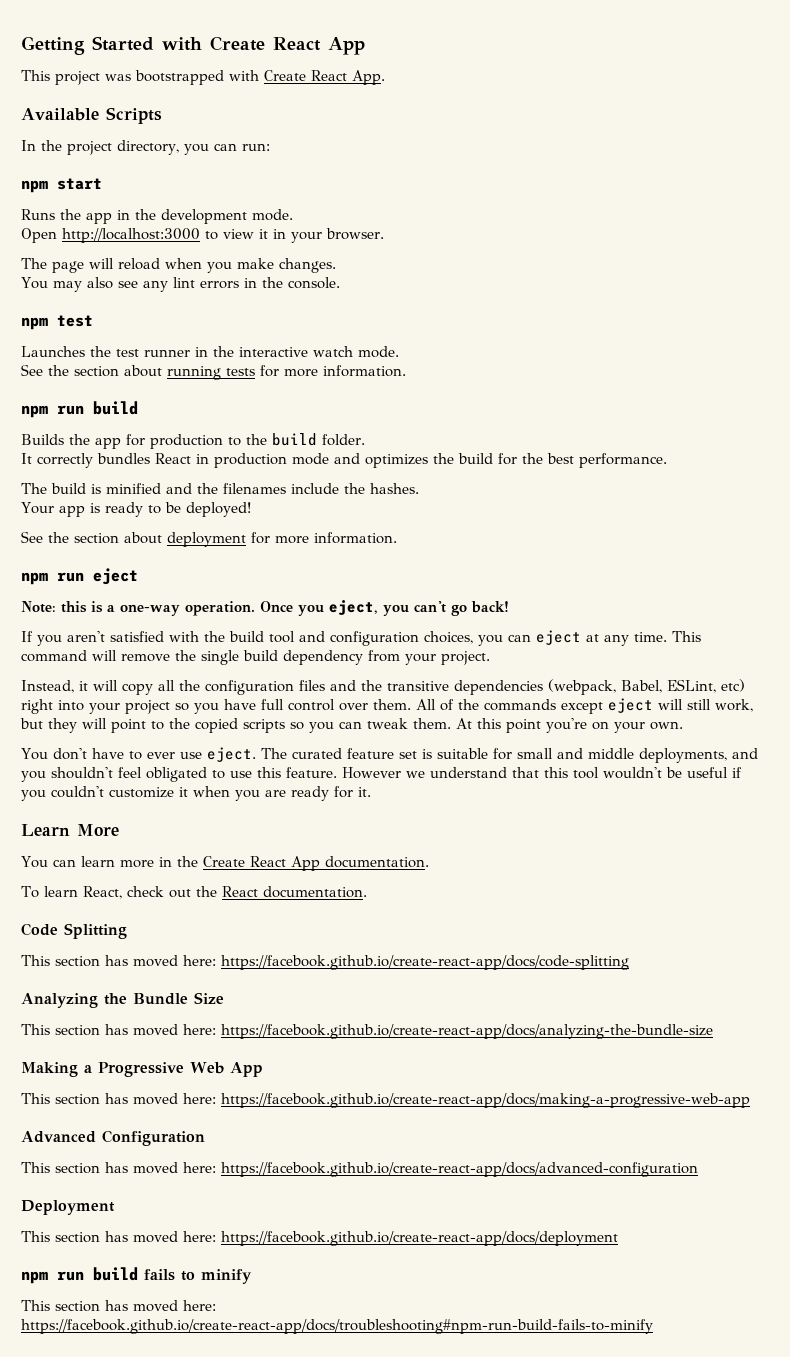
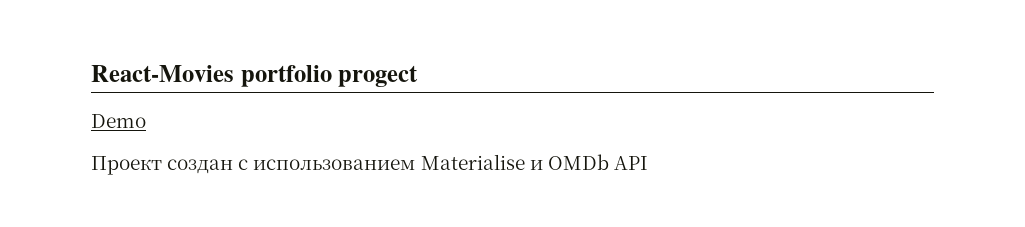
[21,36,365,55] [21,70,385,85] [21,107,162,124] [21,140,270,155] [21,178,102,193] [21,209,293,224] [21,228,384,243] [21,258,336,273] [21,277,340,292] [21,315,93,330] [21,346,399,358] [21,364,406,380] [21,401,138,418] [21,433,365,449] [21,453,667,468] [21,483,419,494] [21,502,251,517] [21,531,397,547] [21,568,138,585] [21,600,509,616] [21,630,701,646] [21,650,490,665] [21,679,745,695] [21,698,753,714] [20,718,683,733] [21,747,758,763] [21,767,742,782] [21,786,371,801] [21,824,119,836] [21,856,429,871] [21,886,367,899] [21,923,127,939] [21,955,629,970] [21,992,224,1008] [21,1024,713,1039] [21,1062,263,1077] [21,1093,750,1108] [21,1130,205,1146] [21,1162,698,1177] [21,1200,115,1215] [21,1231,618,1246] [21,1267,252,1284] [21,1300,216,1312] [21,1319,653,1334] Getting Started with Create React App // This project was bootstrapped with Create React App. // Available Scripts // In the project directory, you can run: // npm start // Runs the app in the development mode. // Open http://localhost:3000 to view it in your browser. // The page will reload when you make changes. // You may also see any lint errors in the console. // npm test // Launches the test runner in the interactive watch mode. // See the section about running tests for more information. // npm run build // Builds the app for production to the build folder. // It correctly bundles React in production mode and optimizes the build for the best performance. // The build is minified and the filenames include the hashes. // Your app is ready to be deployed! // See the section about deployment for more information. // npm run eject // Note: this is a one-way operation. Once you eject, you can't go back! // If you aren't satisfied with the build tool and configuration choices, you can eject at any time. This command will remove the single build dependency from your project. // Instead, it will copy all the configuration files and the transitive dependencies (webpack, Babel, ESLint, etc) right into your project so you have full control over them. All of the commands except eject will still work, but they will point to the copied scripts so you can tweak them. At this point you're on your own. // You don't have to ever use eject. The curated feature set is suitable for small and middle deployments, and you shouldn't feel obligated to use this feature. However we understand that this tool wouldn't be useful if you couldn't customize it when you are ready for it. // Learn More // You can learn more in the Create React App documentation. // To learn React, check out the React documentation. // Code Splitting // This section has moved here: https://facebook.github.io/create-react-app/docs/code-splitting // Analyzing the Bundle Size // This section has moved here: https://facebook.github.io/create-react-app/docs/analyzing-the-bundle-size // Making a Progressive Web App // This section has moved here: https://facebook.github.io/create-react-app/docs/making-a-progressive-web-app // Advanced Configuration // This section has moved here: https://facebook.github.io/create-react-app/docs/advanced-configuration // Deployment // This section has moved here: https://facebook.github.io/create-react-app/docs/deployment // npm run build fails to minify // This section has moved here: https://facebook.github.io/create-react-app/docs/troubleshooting#npm-run-build-fails-to-minify -> [91,65,419,87] [91,114,146,128] [91,154,648,175] React-Movies portfolio progect // Demo // Проект создан с использованием Materialise и OMDb API

